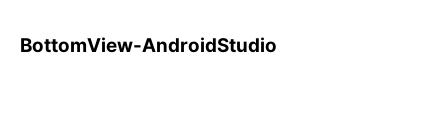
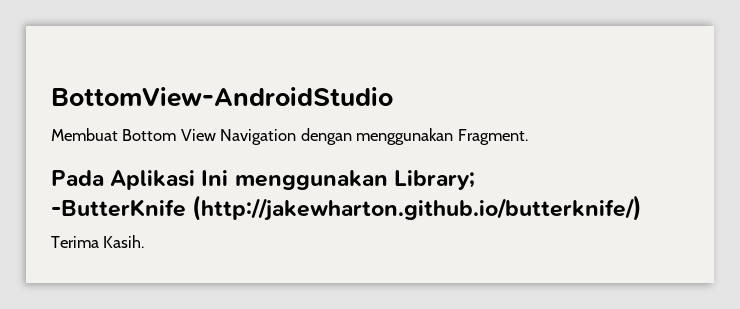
(277, 45) none -> [51,128,528,145] [51,170,475,190] [51,195,643,221] [51,235,145,248] // Membuat Bottom View Navigation dengan menggunakan Fragment. // Pada Aplikasi Ini menggunakan Library; // -ButterKnife (http://jakewharton.github.io/butterknife/) // Terima Kasih.

